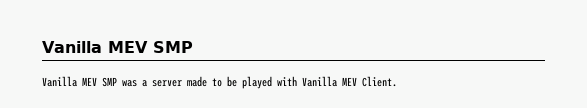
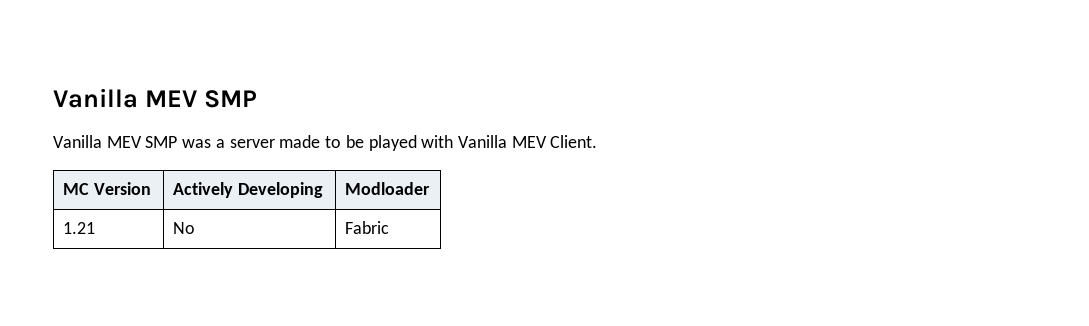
(397, 81) none -> [63,182,151,195] [173,182,323,198] [345,182,431,195] [63,222,96,234] [173,222,196,234] [345,221,390,234] // MC Version | Actively Developing | Modloader // 1.21 | No | Fabric

